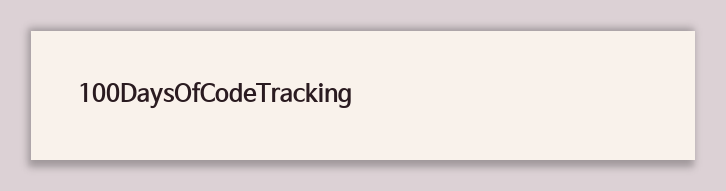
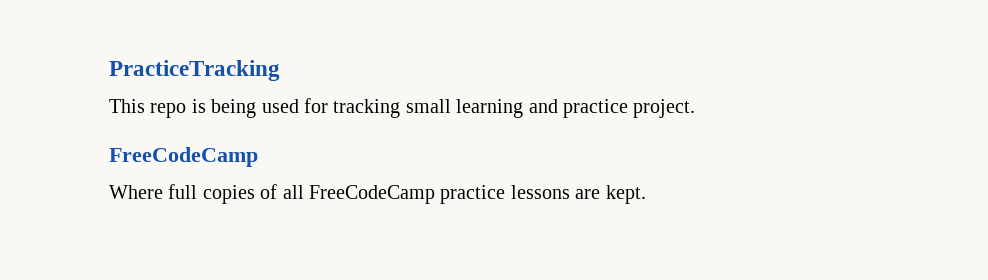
[78,82,352,109] 100DaysOfCodeTracking -> [109,60,280,81] [109,98,696,118] [109,147,258,167] [109,184,646,204] PracticeTracking // This repo is being used for tracking small learning and practice project. // FreeCodeCamp // Where full copies of all FreeCodeCamp practice lessons are kept.

